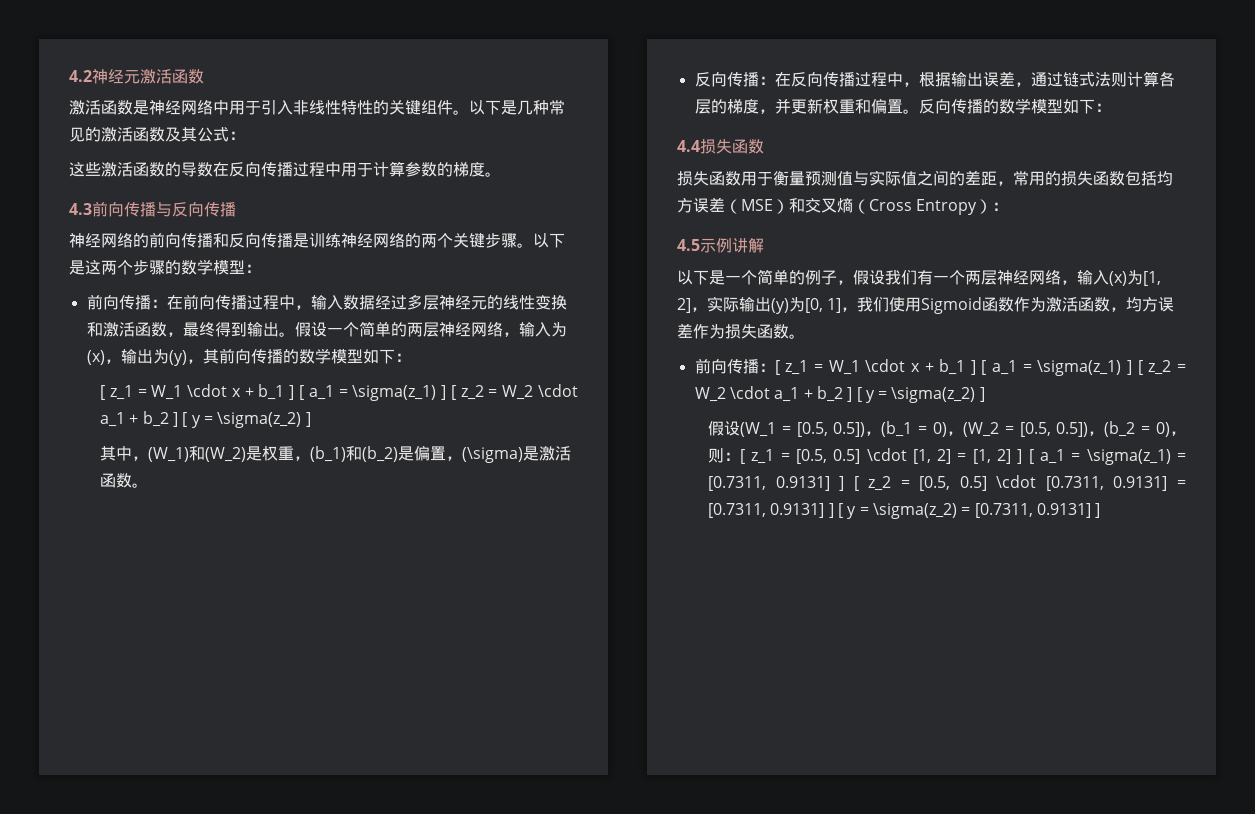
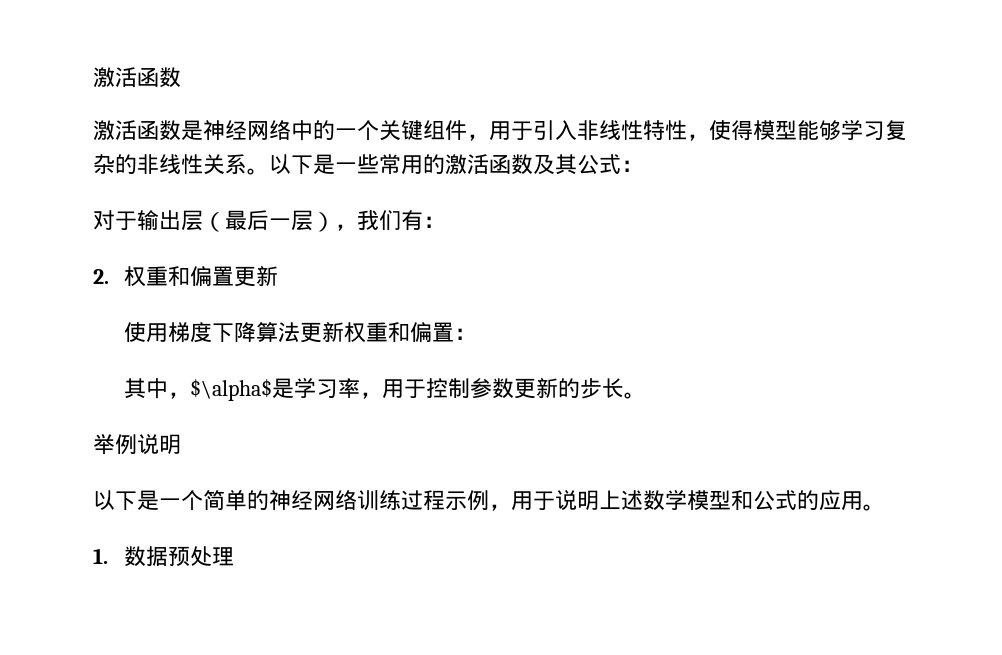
[69,68,140,84] 4.2神经元 -> (93, 77) none
(229, 107) none -> [313,120,489,141] 的一个关键组件，
[373,100,565,115] [69,127,85,142] 的关键组件。以下是几种常见 -> [687,120,907,141] [93,154,423,175] ，使得模型能够学习复杂的非线性关系。以下是一些常用
[69,161,501,177] [69,201,236,217] [69,232,565,248] [69,259,261,275] [86,294,567,310] [86,321,567,337] [86,348,411,366] [99,384,579,401] [99,411,311,428] [99,446,571,463] [99,473,148,488] [694,71,1175,87] [694,98,1111,114] [677,139,764,154] [677,170,1173,186] [677,197,1009,215] [677,238,764,253] [677,269,1161,286] [677,296,1175,314] [677,323,805,339] [694,358,1186,376] [694,386,985,403] [707,421,1186,437] [707,448,1186,465] [707,475,1186,491] [707,503,1101,519] 这些激活函数的导数在反向传播过程中用于计算参数的梯度。 // 4.3前向传播与反向传播 // 神经网络的前向传播和反向传播是训练神经网络的两个关键步骤。以下是这两个步骤的数学模型： // 前向传播：在前向传播过程中，输入数据经过多层神经元的线性变换和激活函数，最终得到输出。假设一个简单的两层神经网络，输入为(x)，输出为(y)，其前向传播的数学模型如下： // [ z_1 = W_1 \cdot x + b_1 ] [ a_1 = \sigma(z_1) ] [ z_2 = W_2 \cdot a_1 + b_2 ] [ y = \sigma(z_2) ] // 其中，(W_1)和(W_2)是权重，(b_1)和(b_2)是偏置，(\sigma)是激活函数。 // 反向传播：在反向传播过程中，根据输出误差，通过链式法则计算各层的梯度，并更新权重和偏置。反向传播的数学模型如下： // 4.4损失函数 // 损失函数用于衡量预测值与实际值之间的差距，常用的损失函数包括均方误差（MSE）和交叉熵（Cross Entropy）： // 4.5示例讲解 // 以下是一个简单的例子，假设我们有一个两层神经网络，输入(x)为[1, 2]，实际输出(y)为[0, 1]，我们使用Sigmoid函数作为激活函数，均方误差作为损失函数。 // 前向传播：[ z_1 = W_1 \cdot x + b_1 ] [ a_1 = \sigma(z_1) ] [ z_2 = W_2 \cdot a_1 + b_2 ] [ y = \sigma(z_2) ] // 假设(W_1 = [0.5, 0.5])，(b_1 = 0)，(W_2 = [0.5, 0.5])，(b_2 = 0)，则：[ z_1 = [0.5, 0.5] \cdot [1, 2] = [1, 2] ] [ a_1 = \sigma(z_1) = [0.7311, 0.9131] ] [ z_2 = [0.5, 0.5] \cdot [0.7311, 0.9131] = [0.7311, 0.9131] ] [ y = \sigma(z_2) = [0.7311, 0.9131] ] -> [93,210,445,232] [93,266,279,287] [124,322,477,343] [124,378,647,401] [93,434,181,455] [93,490,885,511] [93,546,235,567] 对于输出层（最后一层），我们有： // 2.权重和偏置更新 // 使用梯度下降算法更新权重和偏置： // 其中，$\alpha$是学习率，用于控制参数更新的步长。 // 举例说明 // 以下是一个简单的神经网络训练过程示例，用于说明上述数学模型和公式的应用。 // 1.数据预处理

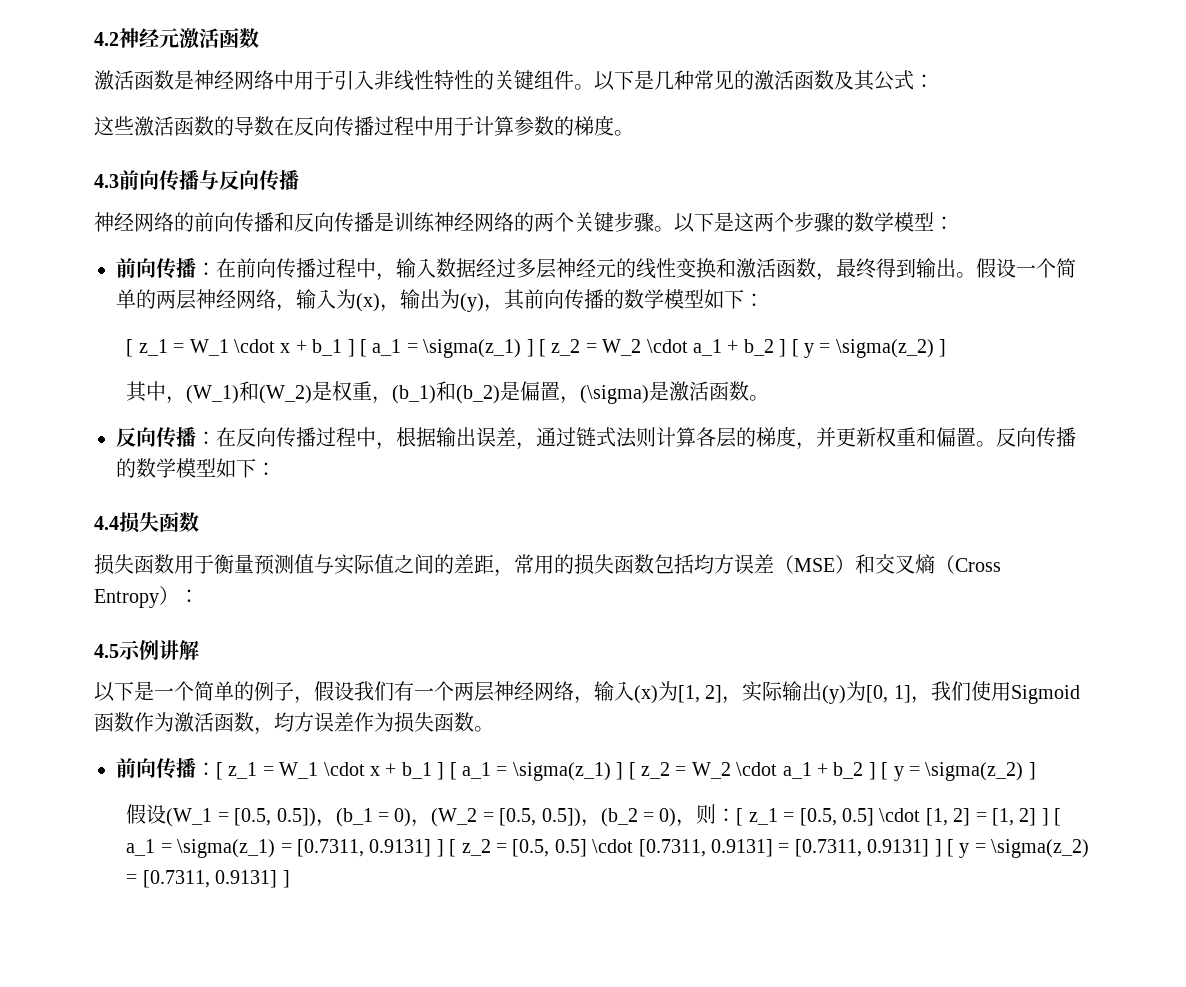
(93, 77) none -> [94,28,179,48] 4.2神经元
[313,120,489,141] 的一个关键组件， -> (294, 80) none
[687,120,907,141] [93,154,423,175] ，使得模型能够学习复杂的非线性关系。以下是一些常用 -> [474,70,734,91] 的关键组件。以下是几种常见
[93,210,445,232] [93,266,279,287] [124,322,477,343] [124,378,647,401] [93,434,181,455] [93,490,885,511] [93,546,235,567] 对于输出层（最后一层），我们有： // 2.权重和偏置更新 // 使用梯度下降算法更新权重和偏置： // 其中，$\alpha$是学习率，用于控制参数更新的步长。 // 举例说明 // 以下是一个简单的神经网络训练过程示例，用于说明上述数学模型和公式的应用。 // 1.数据预处理 -> [94,115,634,136] [94,170,299,191] [94,212,954,233] [116,258,1076,281] [116,289,764,312] [126,339,947,358] [126,381,770,404] [116,426,1076,450] [116,458,276,478] [94,512,199,533] [94,554,1001,577] [94,586,199,608] [94,639,199,660] [94,681,1080,704] [94,712,494,735] [116,758,1036,781] [126,804,1062,827] [126,839,1090,858] [126,870,290,888] 这些激活函数的导数在反向传播过程中用于计算参数的梯度。 // 4.3前向传播与反向传播 // 神经网络的前向传播和反向传播是训练神经网络的两个关键步骤。以下是这两个步骤的数学模型： // 前向传播：在前向传播过程中，输入数据经过多层神经元的线性变换和激活函数，最终得到输出。假设一个简单的两层神经网络，输入为(x)，输出为(y)，其前向传播的数学模型如下： // [ z_1 = W_1 \cdot x + b_1 ] [ a_1 = \sigma(z_1) ] [ z_2 = W_2 \cdot a_1 + b_2 ] [ y = \sigma(z_2) ] // 其中，(W_1)和(W_2)是权重，(b_1)和(b_2)是偏置，(\sigma)是激活函数。 // 反向传播：在反向传播过程中，根据输出误差，通过链式法则计算各层的梯度，并更新权重和偏置。反向传播的数学模型如下： // 4.4损失函数 // 损失函数用于衡量预测值与实际值之间的差距，常用的损失函数包括均方误差（MSE）和交叉熵（Cross Entropy）： // 4.5示例讲解 // 以下是一个简单的例子，假设我们有一个两层神经网络，输入(x)为[1, 2]，实际输出(y)为[0, 1]，我们使用Sigmoid函数作为激活函数，均方误差作为损失函数。 // 前向传播：[ z_1 = W_1 \cdot x + b_1 ] [ a_1 = \sigma(z_1) ] [ z_2 = W_2 \cdot a_1 + b_2 ] [ y = \sigma(z_2) ] // 假设(W_1 = [0.5, 0.5])，(b_1 = 0)，(W_2 = [0.5, 0.5])，(b_2 = 0)，则：[ z_1 = [0.5, 0.5] \cdot [1, 2] = [1, 2] ] [ a_1 = \sigma(z_1) = [0.7311, 0.9131] ] [ z_2 = [0.5, 0.5] \cdot [0.7311, 0.9131] = [0.7311, 0.9131] ] [ y = \sigma(z_2) = [0.7311, 0.9131] ]

